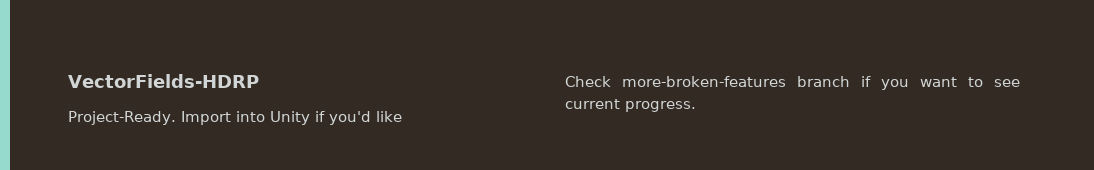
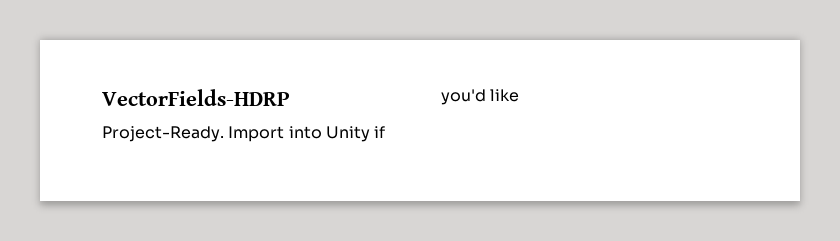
[565,76,1020,90] [565,99,696,112] // Check more-broken-features branch if you want to see current progress. -> (520, 95) none

